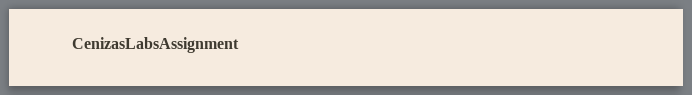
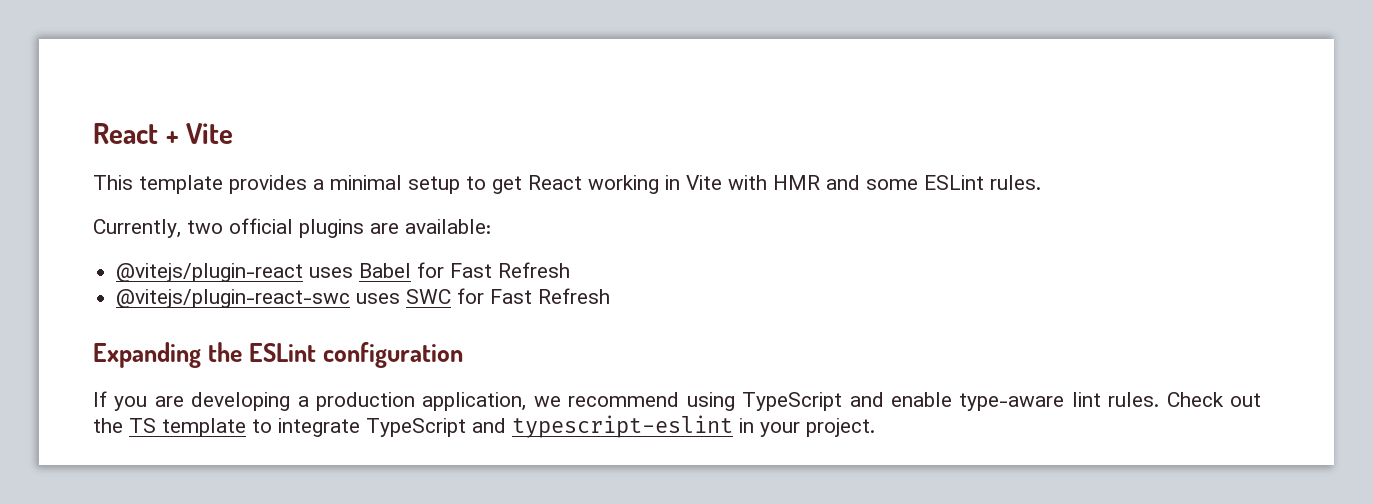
[72,37,239,53] CenizasLabsAssignment -> [93,123,234,144] [93,175,1041,194] [93,218,491,238] [116,262,571,282] [116,288,611,308] [93,342,463,368] [93,391,1261,411] [93,415,875,438] React + Vite // This template provides a minimal setup to get React working in Vite with HMR and some ESLint rules. // Currently, two official plugins are available: // @vitejs/plugin-react uses Babel for Fast Refresh // @vitejs/plugin-react-swc uses SWC for Fast Refresh // Expanding the ESLint configuration // If you are developing a production application, we recommend using TypeScript and enable type-aware lint rules. Check out the TS template to integrate TypeScript and typescript-eslint in your project.

